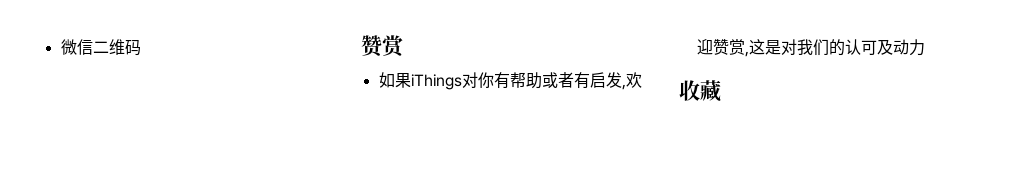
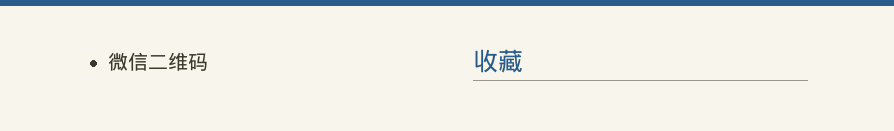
[361,35,406,58] [378,72,642,90] [696,39,925,57] // 赞赏 // 如果iThings对你有帮助或者有启发,欢迎赞赏,这是对我们的认可及动力 -> (208, 62) none

